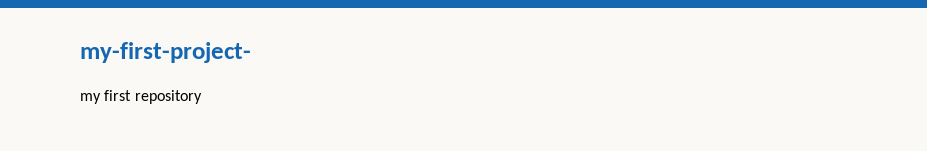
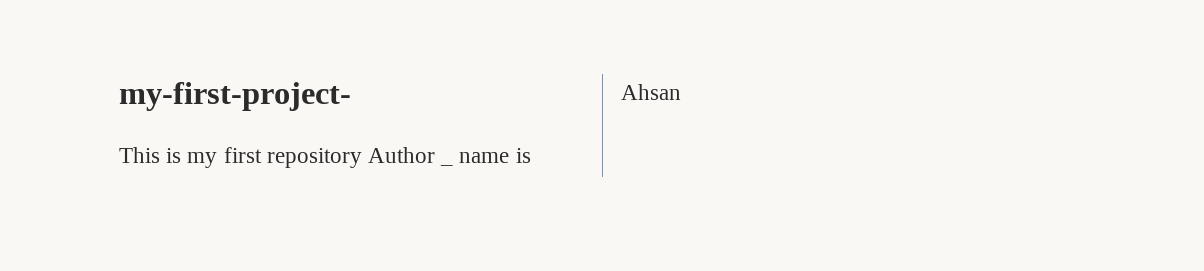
(251, 52) none -> [119,147,182,163] This is
(202, 97) none -> [368,147,436,163] [440,163,454,166] [459,148,531,163] [621,84,681,100] Author _ name is Ahsan

